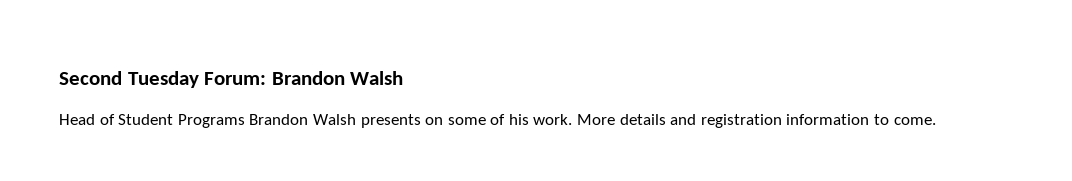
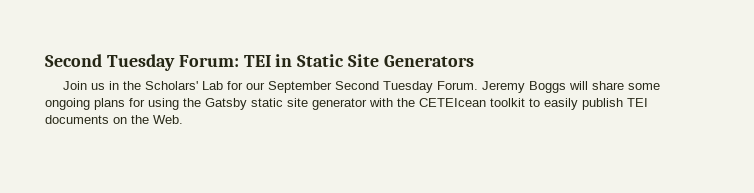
[271,71,404,85] [59,114,936,128] Brandon Walsh // Head of Student Programs Brandon Walsh presents on some of his work. More details and registration information to come. -> [243,54,475,67] [62,81,660,93] [45,98,648,110] [45,115,183,124] TEI in Static Site Generators // Join us in the Scholars' Lab for our September Second Tuesday Forum. Jeremy Boggs will share some ongoing plans for using the Gatsby static site generator with the CETEIcean toolkit to easily publish TEI documents on the Web.

